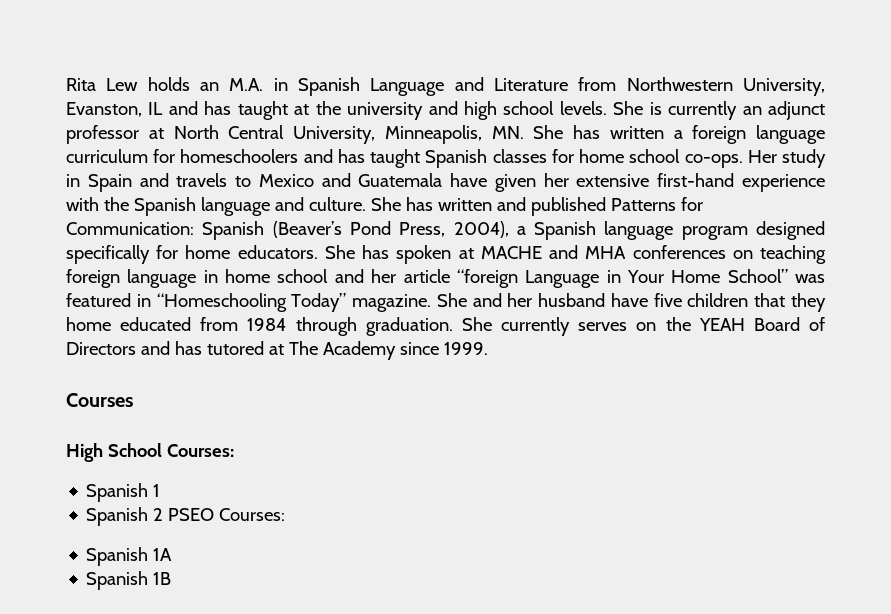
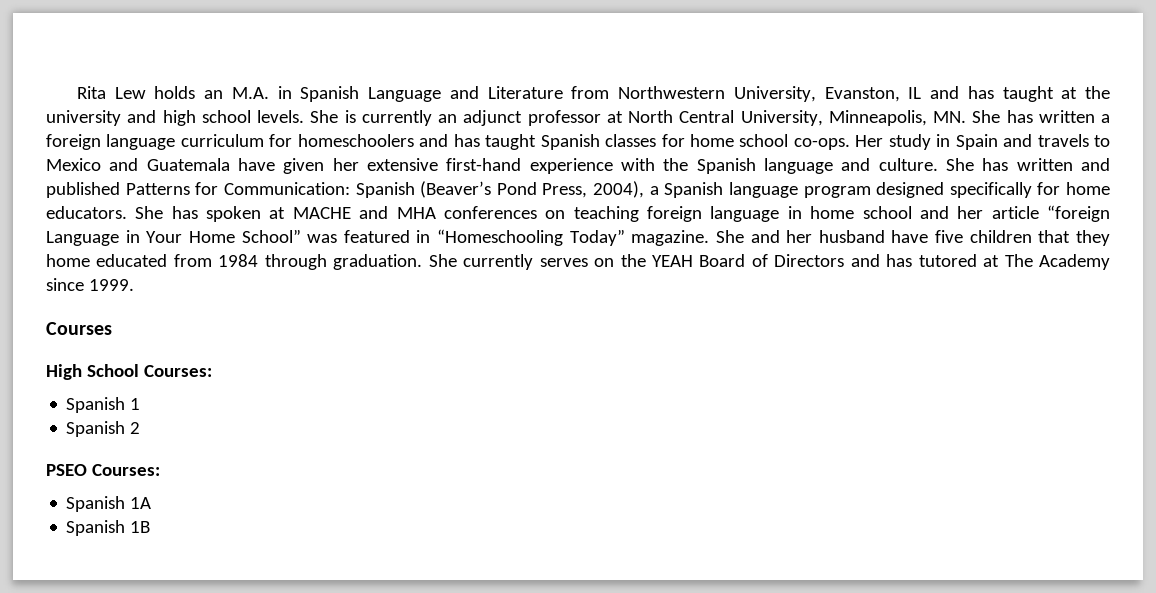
(164, 514) none -> (141, 428) //

